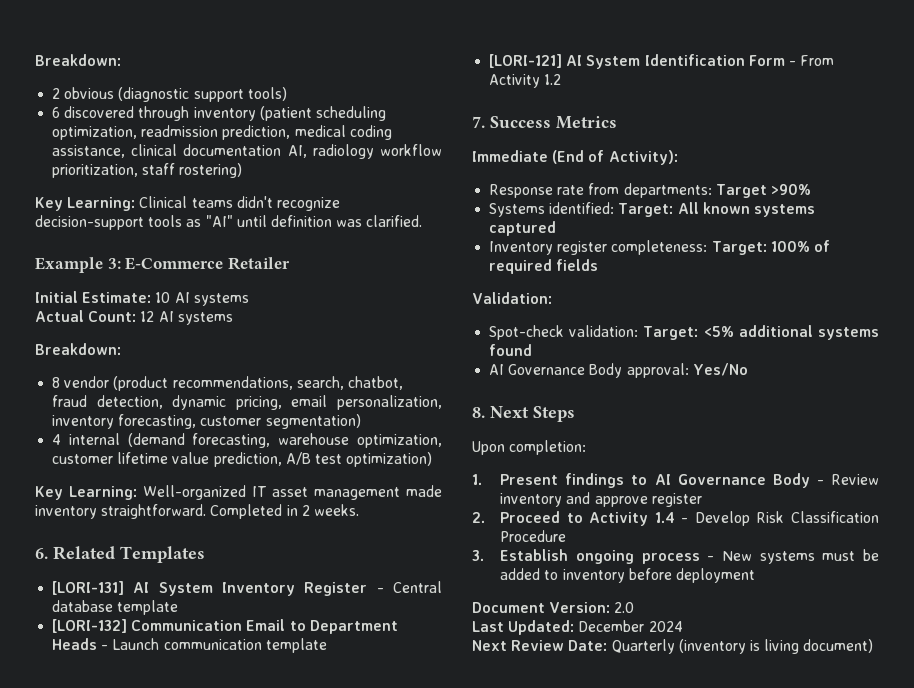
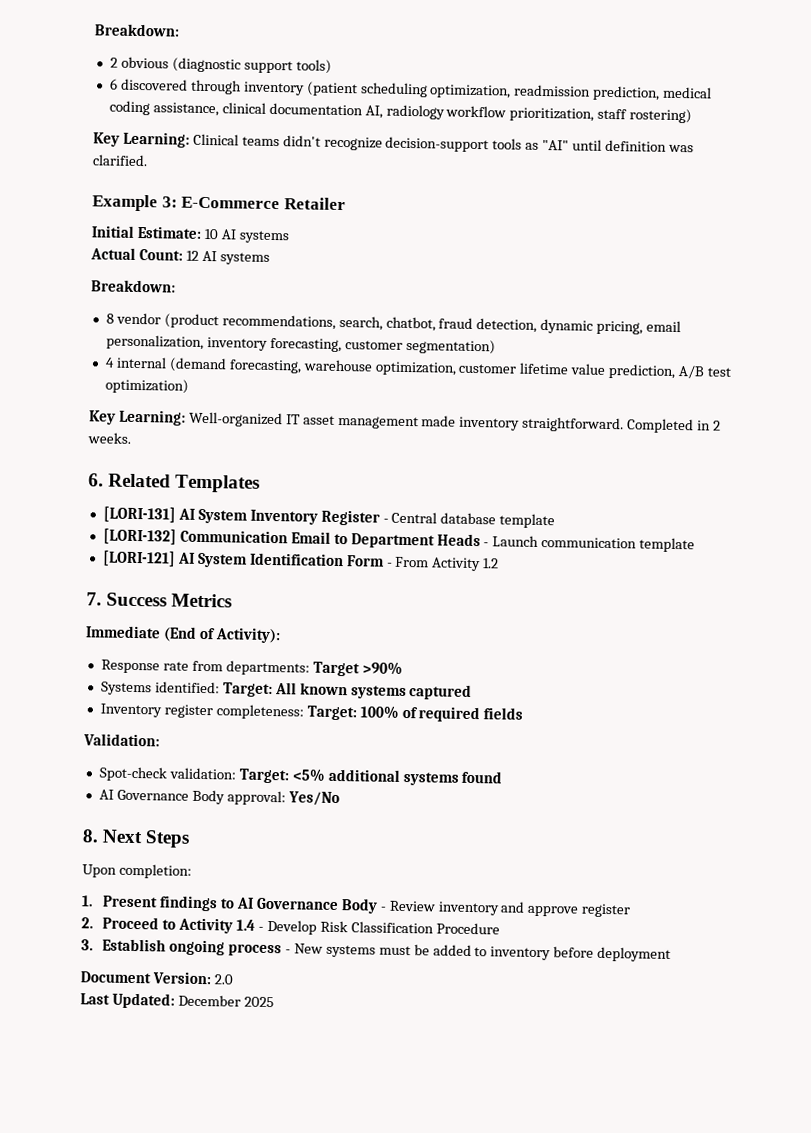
[648,621,683,632] [472,639,874,654] 2024 // Next Review Date: Quarterly (inventory is living document) -> [243,996,274,1008] 2025

